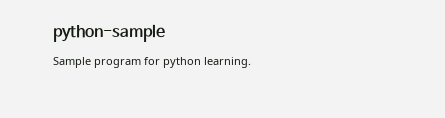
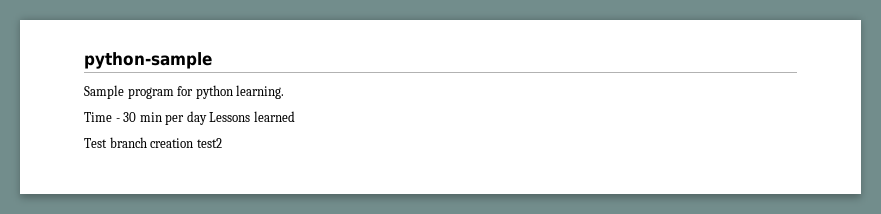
(251, 62) none -> [84,111,295,125] [84,137,222,148] // Time - 30 min per day Lessons learned // Test branch creation test2

